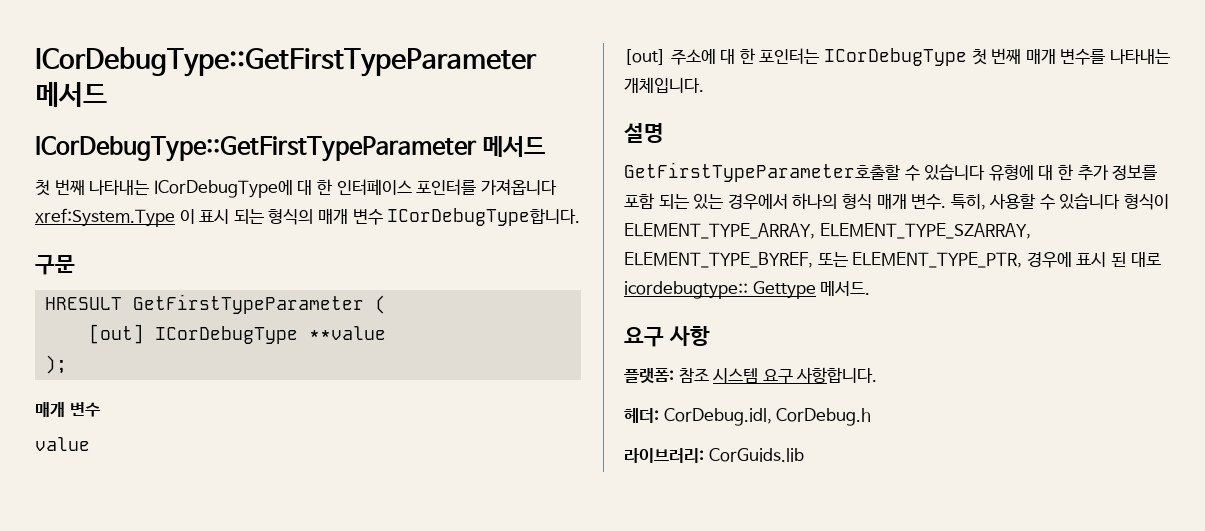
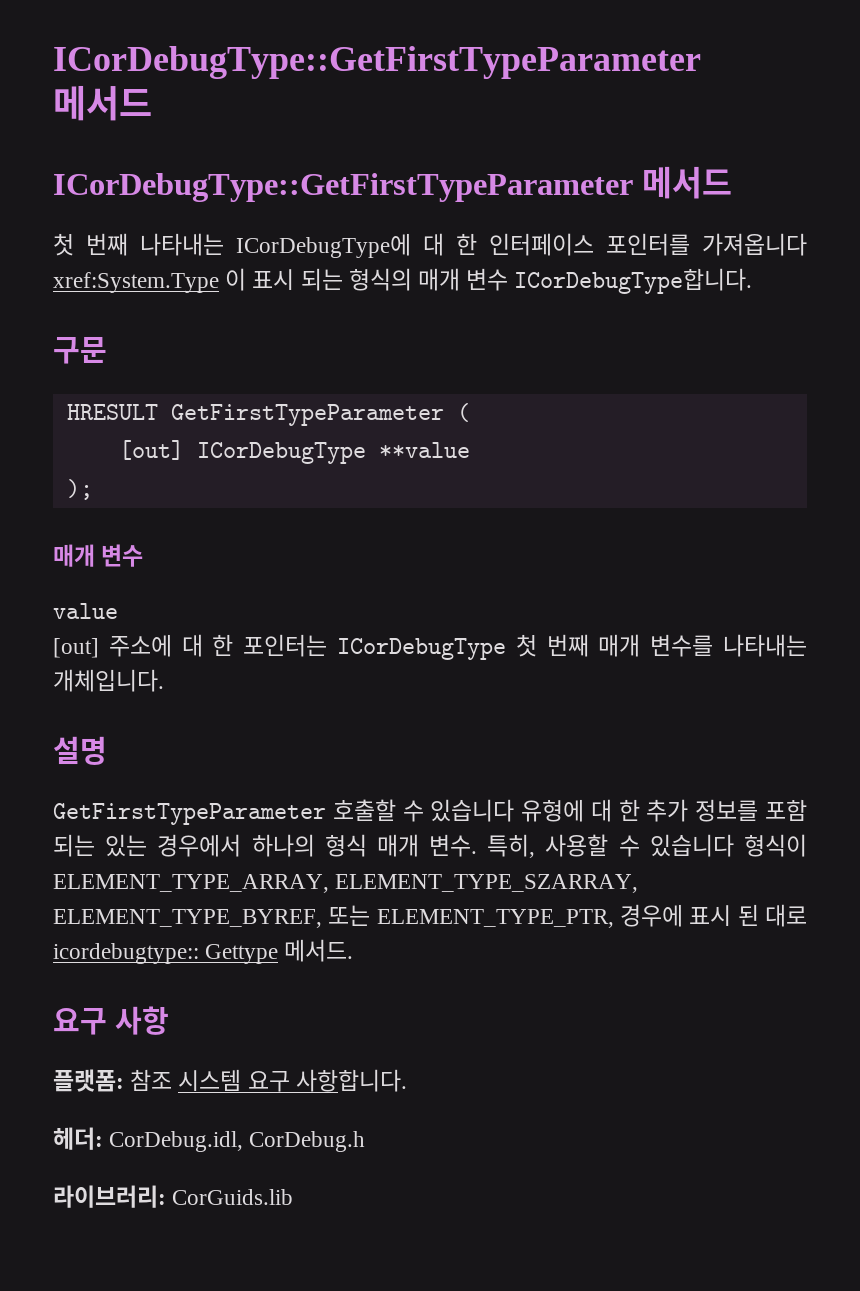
[624,162,900,182] GetFirstTypeParameter호출할 -> [53,799,396,825] GetFirstTypeParameter 호출할

